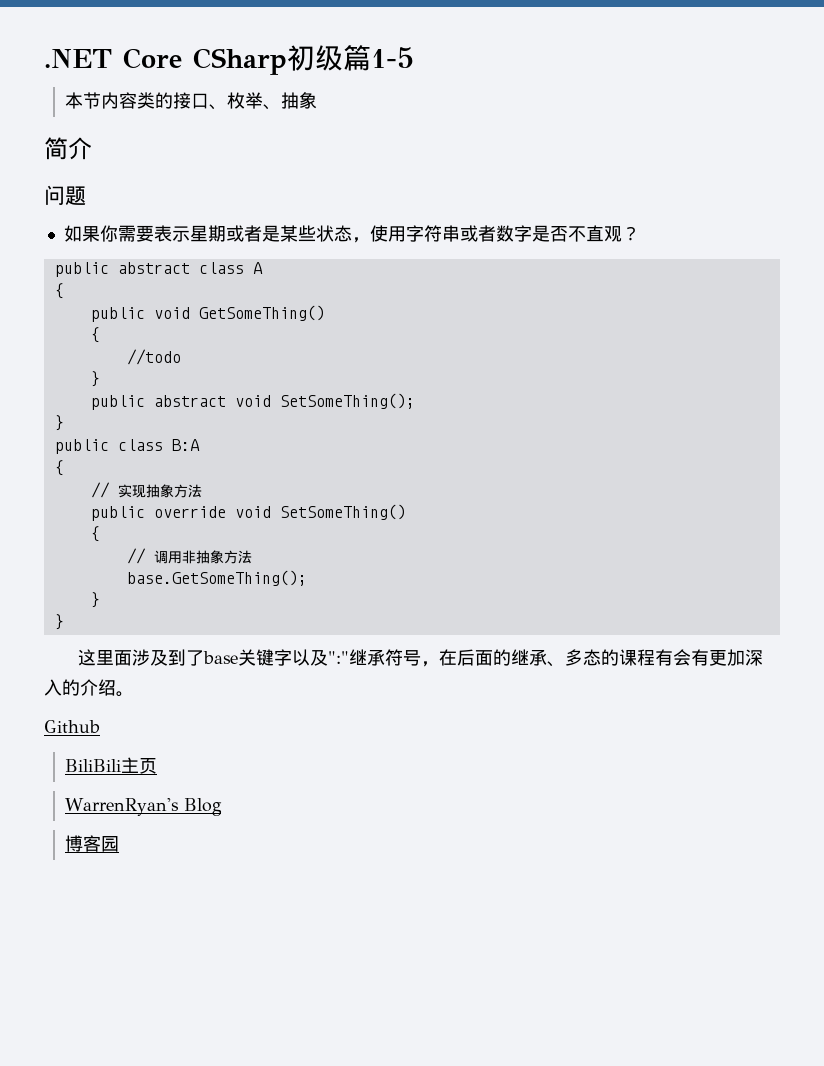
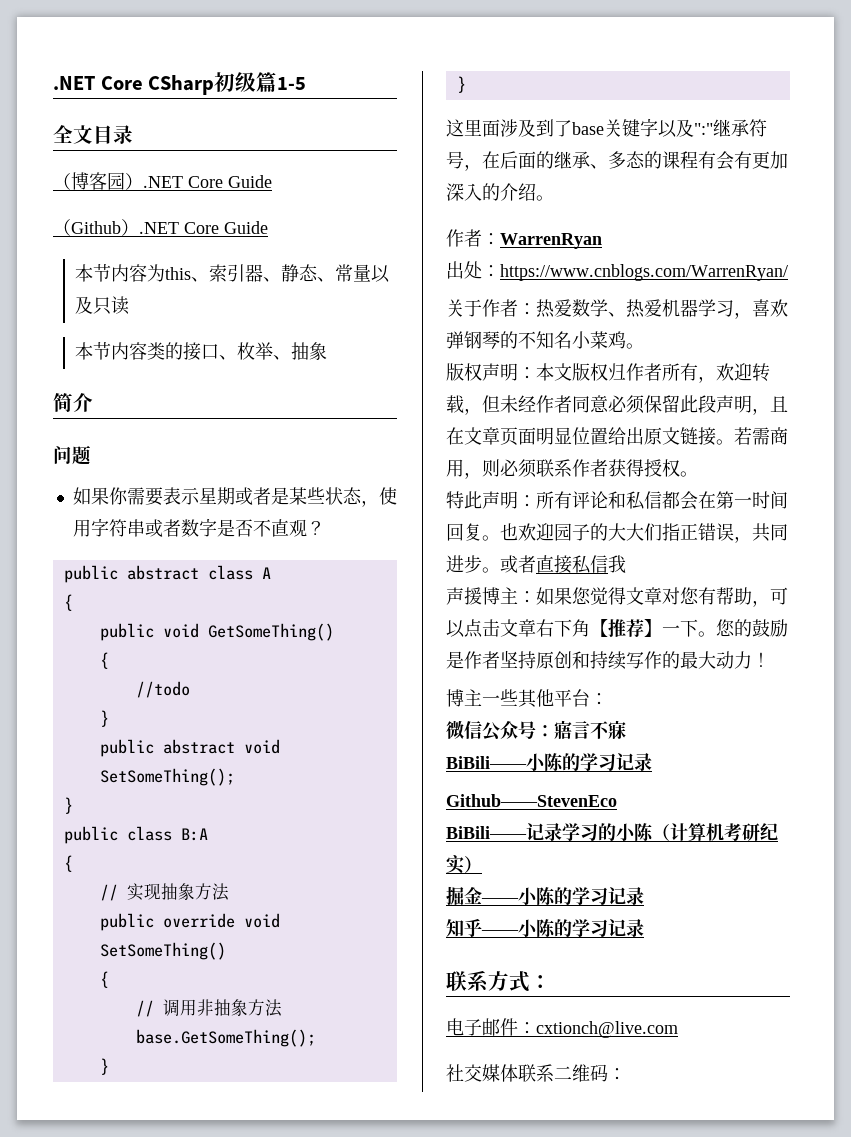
(414, 57) none -> [53,125,133,144] [53,172,272,190] [53,219,268,236] [75,264,391,283] [75,296,130,315] // 全文目录 // （博客园）.NET Core Guide // （Github）.NET Core Guide // 本节内容为this、索引器、静态、常量以及只读
[44,720,100,733] [65,757,158,774] [65,798,223,816] [65,835,120,852] Github // BiliBili主页 // WarrenRyan's Blog // 博客园 -> [446,229,602,249] [446,261,788,281] [446,299,788,319] [446,331,644,349] [446,363,770,383] [446,395,788,415] [446,427,788,446] [446,459,698,479] [446,491,788,510] [446,523,788,543] [446,555,626,574] [446,587,788,607] [446,619,788,638] [446,650,770,670] [446,689,608,708] [446,720,626,741] [446,753,652,772] [446,794,617,807] [446,823,778,842] [446,855,482,874] [446,886,644,906] [446,918,644,938] [446,970,551,992] [446,1018,678,1038] [446,1064,626,1082] 作者：WarrenRyan // 出处：https://www.cnblogs.com/WarrenRyan/ // 关于作者：热爱数学、热爱机器学习，喜欢弹钢琴的不知名小菜鸡。 // 版权声明：本文版权归作者所有，欢迎转载，但未经作者同意必须保留此段声明，且在文章页面明显位置给出原文链接。若需商用，则必须联系作者获得授权。 // 特此声明：所有评论和私信都会在第一时间回复。也欢迎园子的大大们指正错误，共同进步。或者直接私信我 // 声援博主：如果您觉得文章对您有帮助，可以点击文章右下角【推荐】一下。您的鼓励是作者坚持原创和持续写作的最大动力！ // 博主一些其他平台： // 微信公众号：寤言不寐 // BiBili——小陈的学习记录 // Github——StevenEco // BiBili——记录学习的小陈（计算机考研纪实） // 掘金——小陈的学习记录 // 知乎——小陈的学习记录 // 联系方式： // 电子邮件：cxtionch@live.com // 社交媒体联系二维码：

